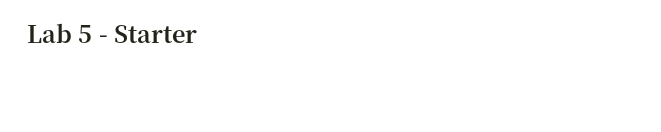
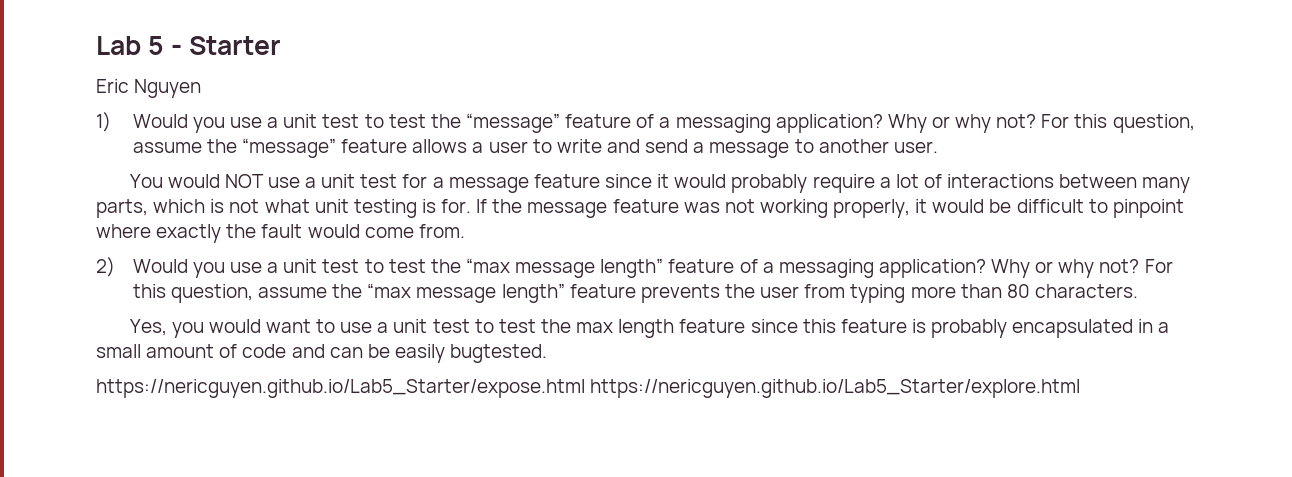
(198, 34) none -> [96,79,202,98] [96,112,1195,133] [132,138,938,158] [129,174,1191,193] [96,199,1184,218] [96,224,465,243] [96,257,1173,278] [132,283,1138,303] [129,319,1170,338] [96,344,548,363] [96,379,1081,398] // Eric Nguyen // 1) Would you use a unit test to test the “message” feature of a messaging application? Why or why not? For this question, assume the “message” feature allows a user to write and send a message to another user. // You would NOT use a unit test for a message feature since it would probably require a lot of interactions between many parts, which is not what unit testing is for. If the message feature was not working properly, it would be difficult to pinpoint where exactly the fault would come from. // 2) Would you use a unit test to test the “max message length” feature of a messaging application? Why or why not? For this question, assume the “max message length” feature prevents the user from typing more than 80 characters. // Yes, you would want to use a unit test to test the max length feature since this feature is probably encapsulated in a small amount of code and can be easily bugtested. // https://nericguyen.github.io/Lab5_Starter/expose.html https://nericguyen.github.io/Lab5_Starter/explore.html

